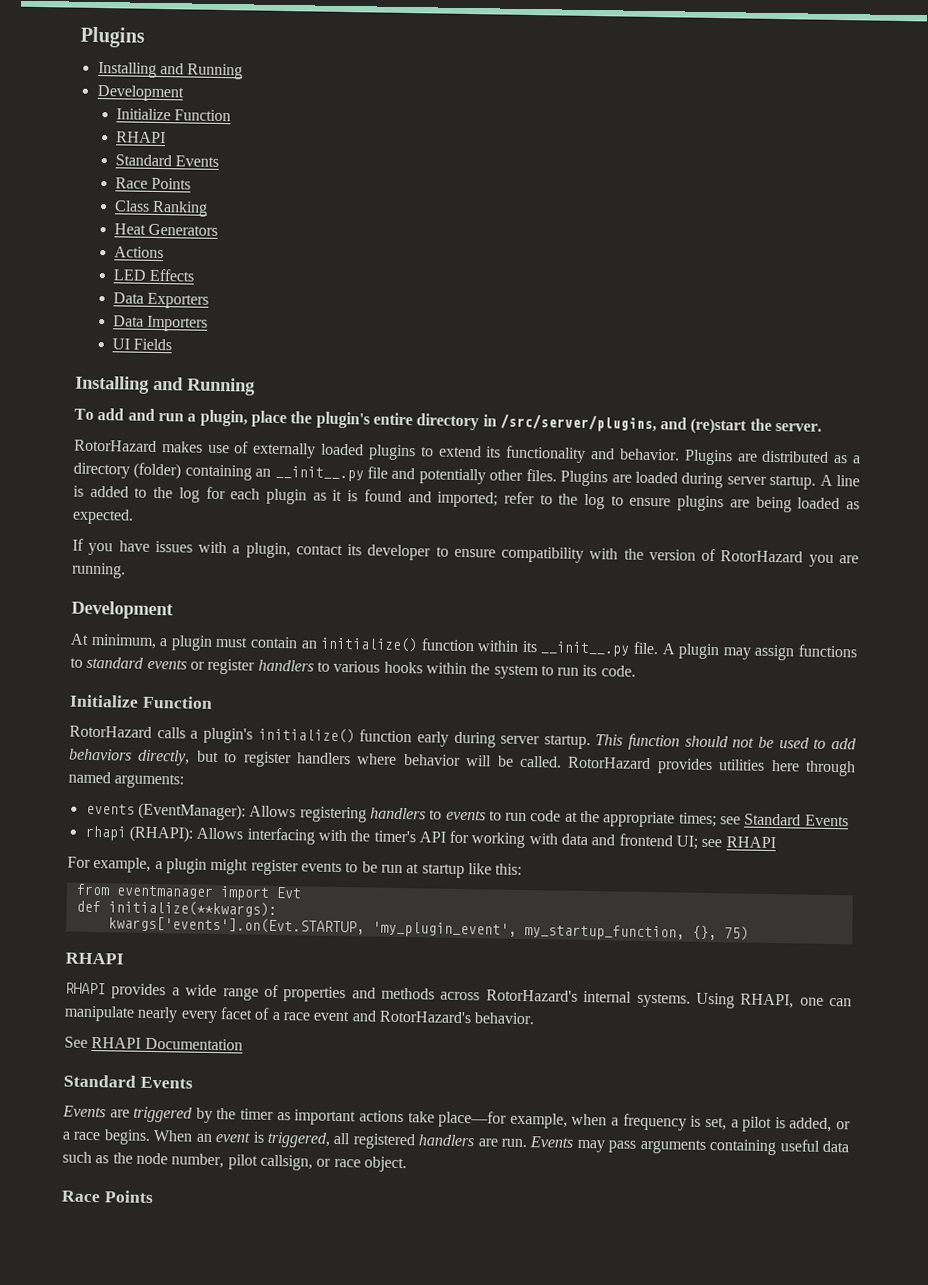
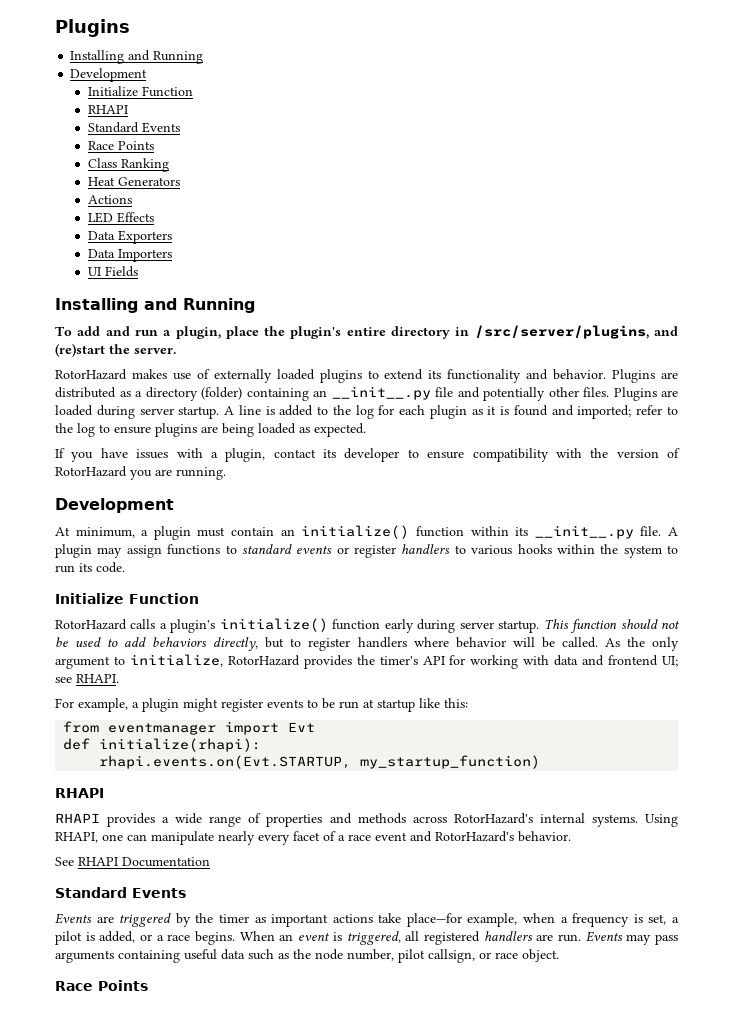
[567,756,856,777] [68,771,185,789] [85,802,849,828] [84,825,347,845] RotorHazard provides utilities here through named arguments: // events (EventManager): Allows registering handlers to events to run code at the appropriate times; see Standard Events // rhapi (RHAPI): Allows interfacing with -> [604,637,679,651] [55,654,352,669] As the only argument to initialize, RotorHazard provides
[725,836,776,849] RHAPI -> [76,674,119,683] RHAPI.
[107,900,277,917] [107,916,749,941] initialize(**kwargs): // kwargs['events'].on(Evt.STARTUP, 'my_plugin_event', my_startup_function, {}, 75) -> [99,738,262,752] [99,755,541,769] initialize(rhapi): // rhapi.events.on(Evt.STARTUP, my_startup_function)

